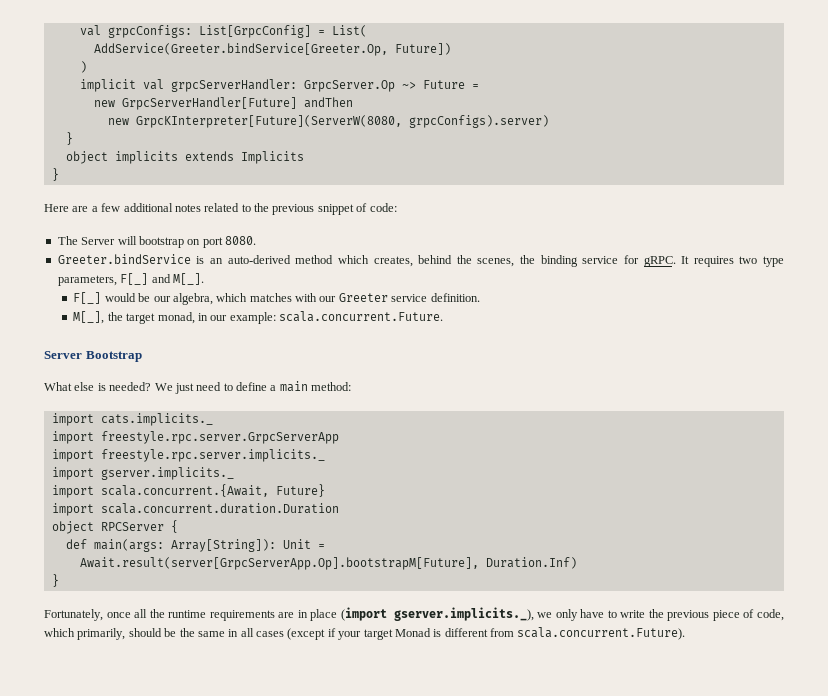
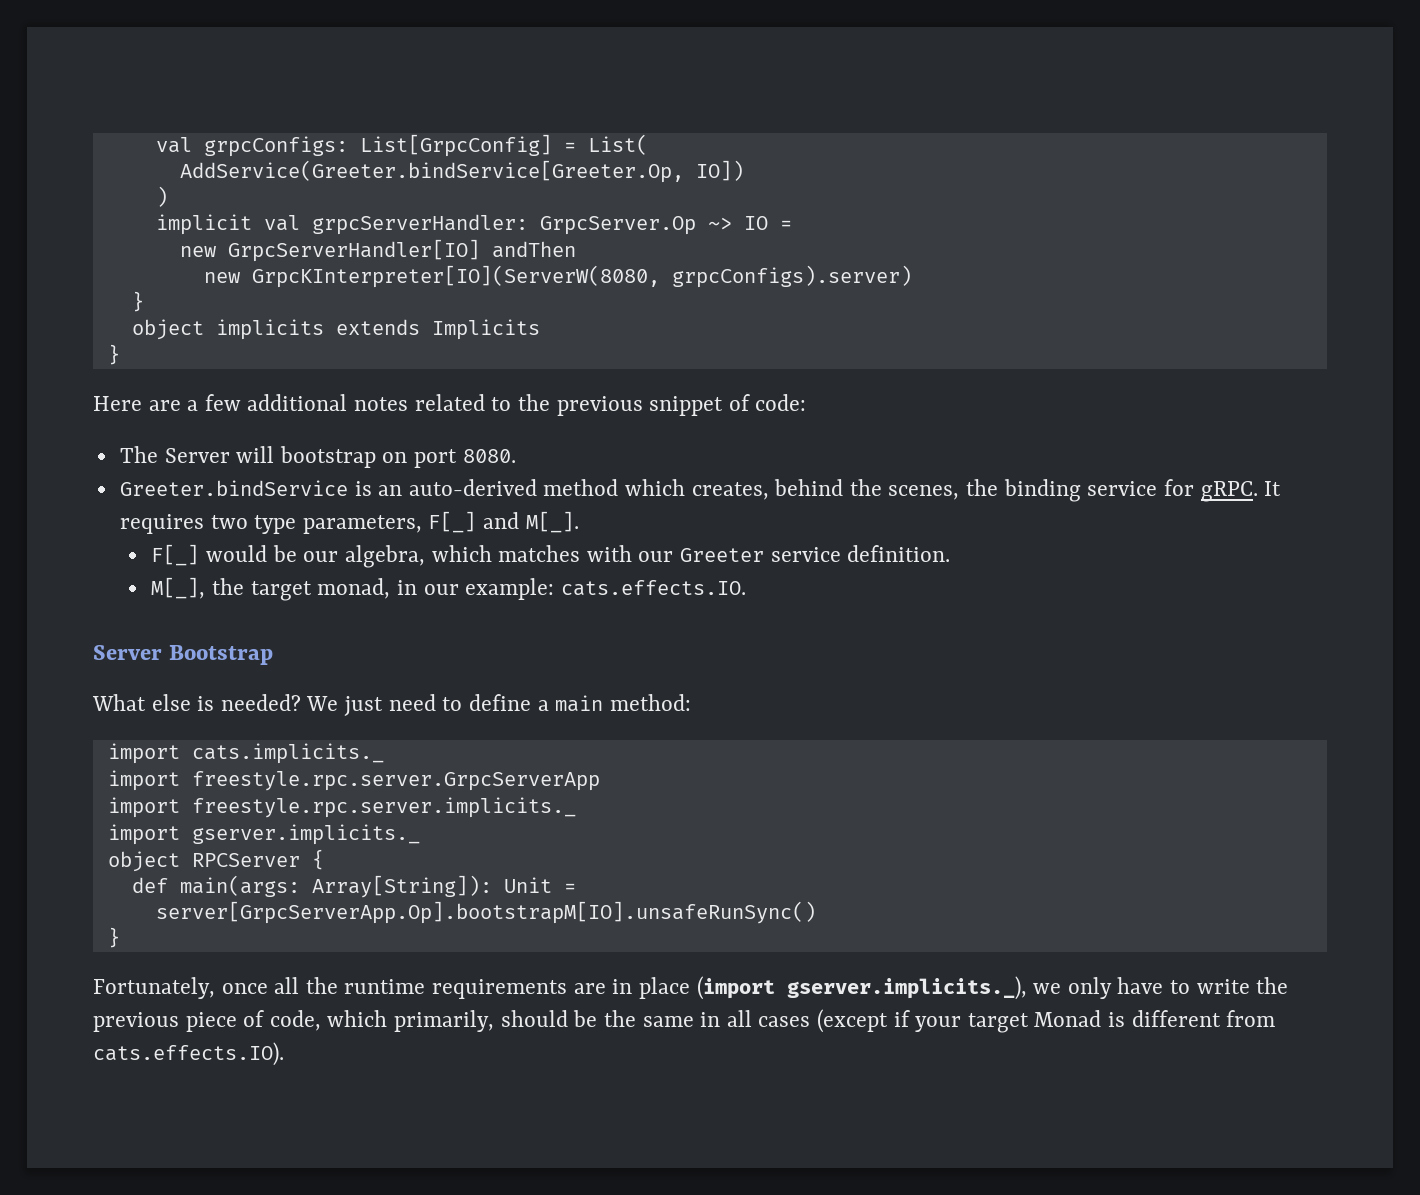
[394,43,451,55] Future]) -> [695,160,744,181] IO])
[422,80,465,89] Future -> [743,216,768,230] IO
[121,97,297,110] GrpcServerHandler[Future] -> [227,239,480,262] GrpcServerHandler[IO]
[135,115,402,128] GrpcKInterpreter[Future](ServerW(8080, -> [251,265,660,288] GrpcKInterpreter[IO](ServerW(8080,
[279,311,444,322] scala.concurrent.Future. -> [560,580,746,596] cats.effects.IO.
[51,484,325,498] [51,503,339,516] // import scala.concurrent.{Await, Future} // import scala.concurrent.duration.Duration -> (420, 834) none
[79,557,577,570] Await.result(server[GrpcServerApp.Op].bootstrapM[Future], Duration.Inf) -> [155,901,816,924] server[GrpcServerApp.Op].bootstrapM[IO].unsafeRunSync()
[517,627,686,640] scala.concurrent.Future). -> [93,1042,284,1066] cats.effects.IO).

